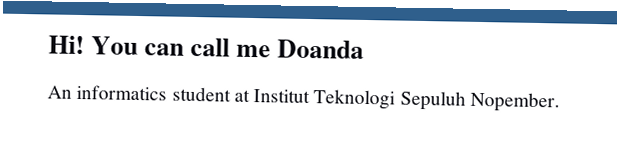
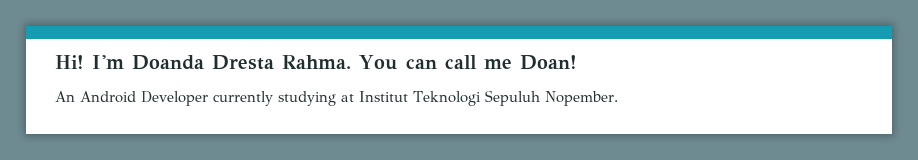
(85, 45) none -> [92,55,351,70] I'm Doanda Dresta Rahma.
[277,39,365,59] Doanda -> [519,55,577,70] Doan!
[76,84,231,102] informatics student -> [80,91,336,106] Android Developer currently studying

